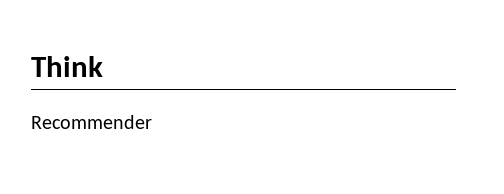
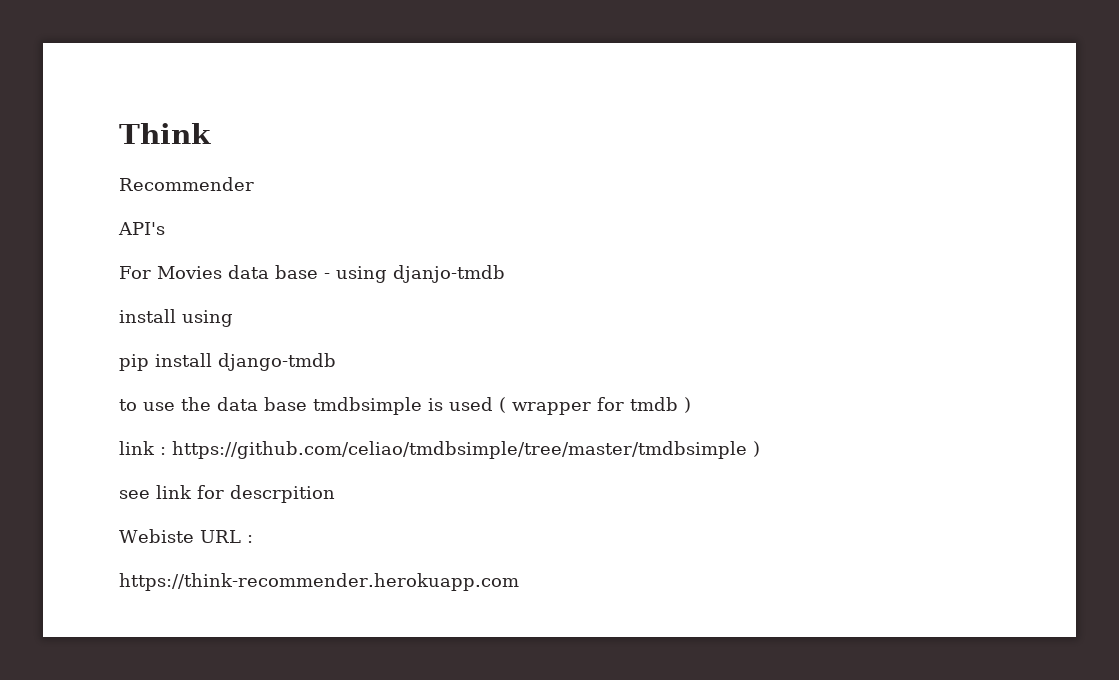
(152, 122) none -> [118,222,165,235] [119,265,505,283] [119,309,233,327] [119,353,336,371] [119,397,691,415] [119,441,760,459] [119,485,335,503] [119,529,253,543] [119,573,519,591] // API's // For Movies data base - using djanjo-tmdb // install using // pip install django-tmdb // to use the data base tmdbsimple is used ( wrapper for tmdb ) // link : https://github.com/celiao/tmdbsimple/tree/master/tmdbsimple ) // see link for descrpition // Webiste URL : // https://think-recommender.herokuapp.com

